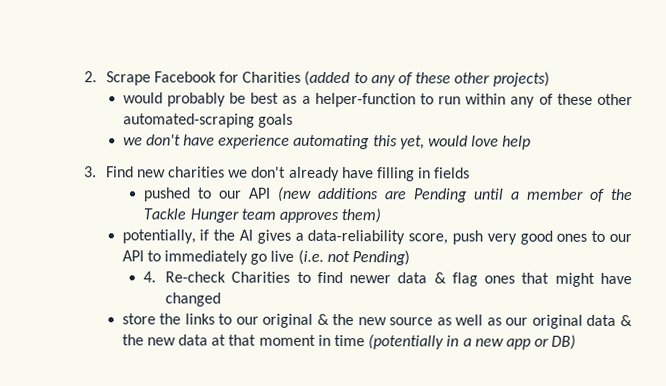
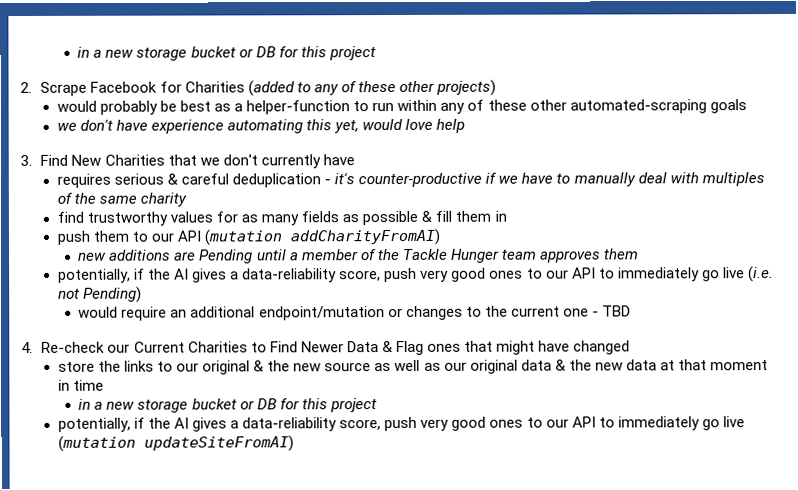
(84, 77) none -> [77,46,376,61] in a new storage bucket or DB for this project //
[136,166,471,182] [143,186,313,202] new charities we don't already have filling in fields // pushed to our API (new -> [71,154,355,169] [56,172,765,188] [56,192,188,207] [56,210,507,226] [56,228,441,246] [78,252,108,261] New Charities that we don't currently have // requires serious & careful deduplication - it's counter-productive if we have to manually deal with multiples of the same charity // find trustworthy values for as many fields as possible & fill them in // push them to our API (mutation addCharityFromAI) // new
[341,208,382,224] them) -> [603,248,639,260] them
[143,271,478,287] 4. Re-check Charities to find newer data & flag -> [78,305,631,321] [21,340,424,356] would require an additional endpoint/mutation or changes to the current one - TBD // 4. Re-check our Current Charities to Find Newer Data & Flag
[368,334,577,350] (potentially in a new app or DB) -> [78,398,377,413] [57,416,745,432] [57,435,294,452] // in a new storage bucket or DB for this project // potentially, if the AI gives a data-reliability score, push very good ones to our API to immediately go live (mutation updateSiteFromAI)

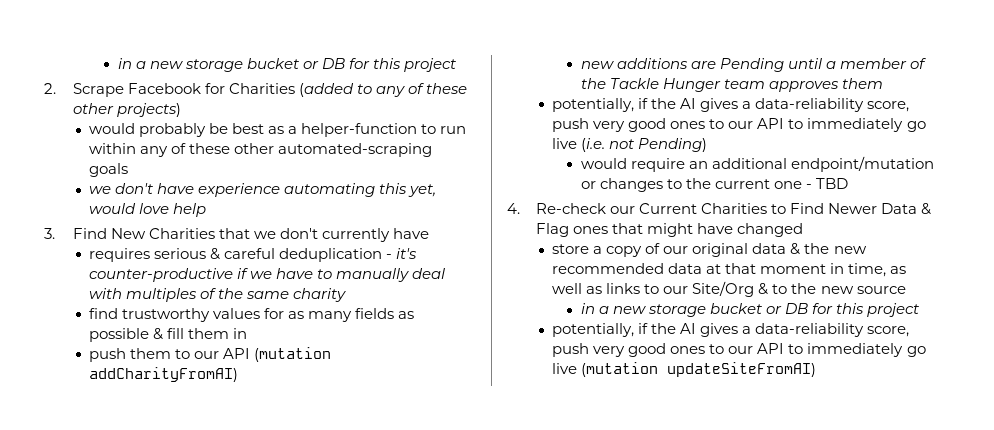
[97,359,441,375] the links to our original & the new source as well as -> [593,243,661,257] a copy of
(623, 366) none -> [552,263,665,274] recommended
[72,379,104,391] time -> [848,263,907,277] [552,281,906,297] time, as well as links to our Site/Org & to the new source

